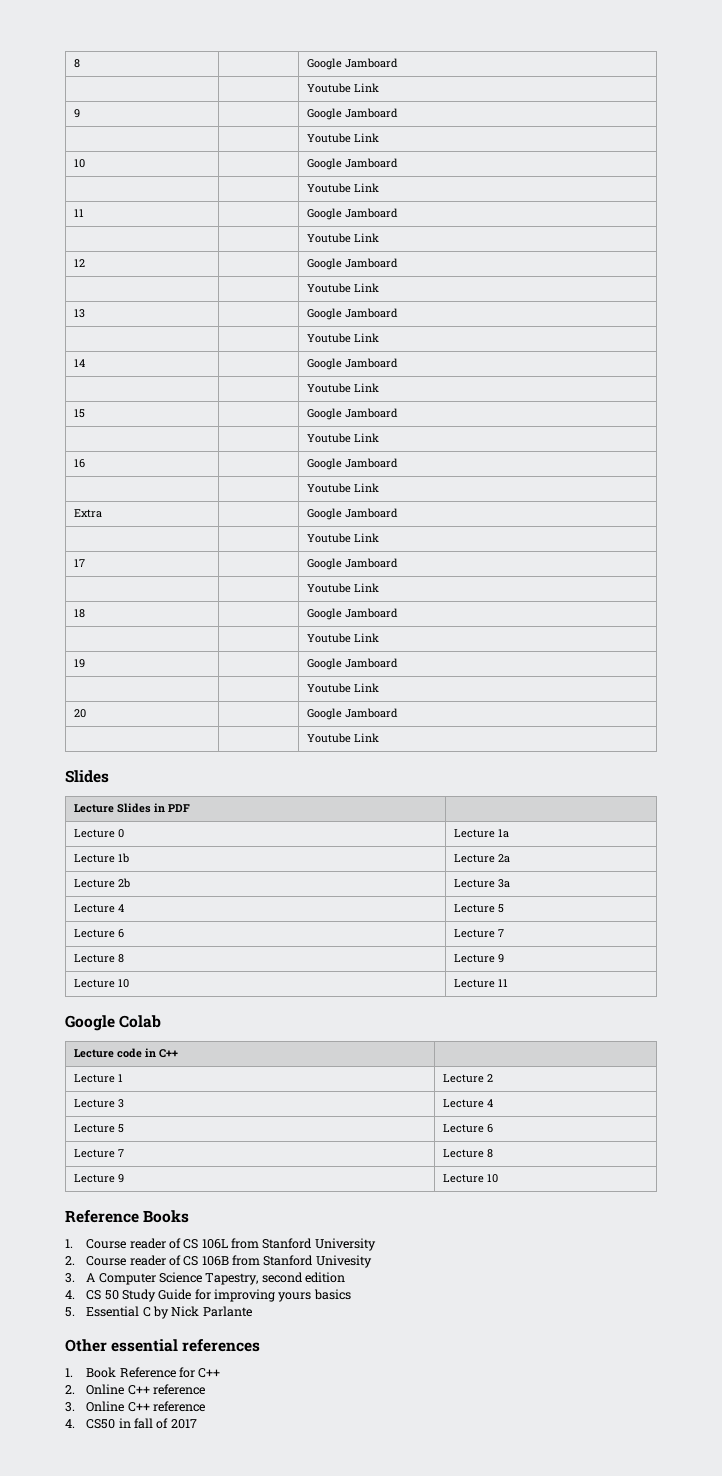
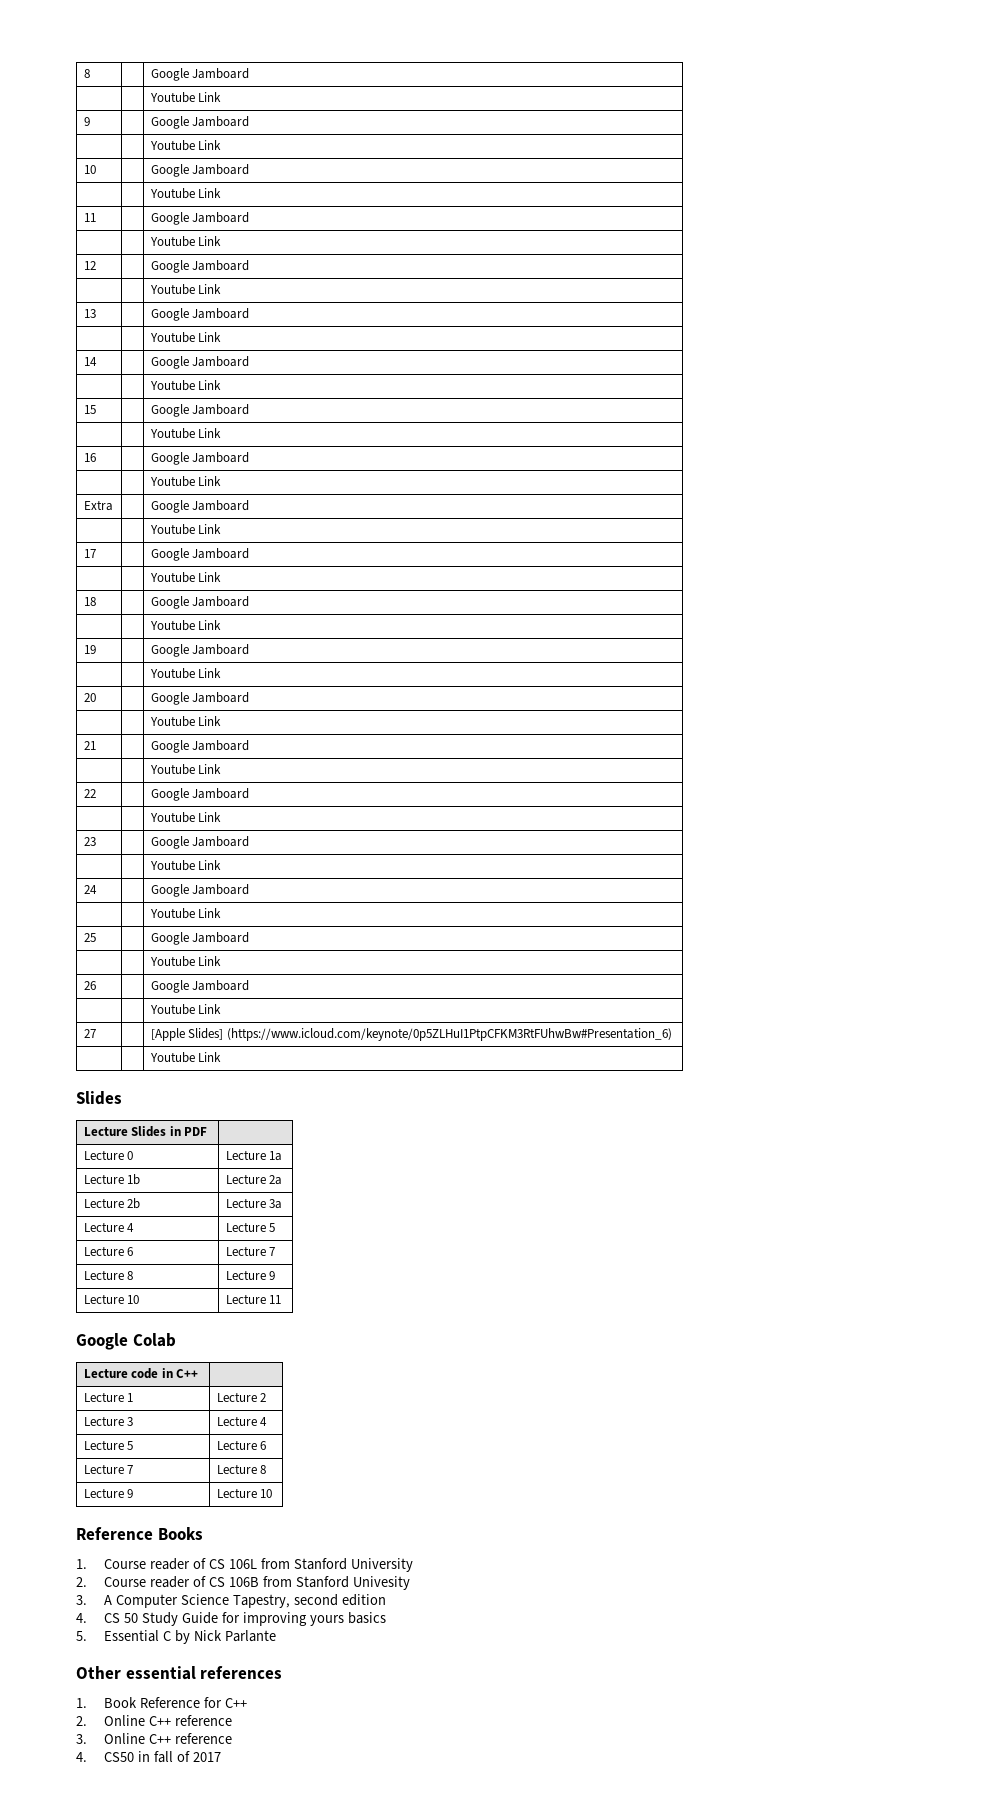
(380, 737) none -> [83,741,96,750] [150,740,250,753] [149,764,222,775] [83,789,96,798] [150,788,250,801] [149,812,222,823] [83,837,96,846] [150,836,250,849] [149,860,222,871] [83,885,97,894] [150,884,250,897] [149,908,222,919] [83,933,96,942] [150,932,250,945] [149,956,222,967] [83,981,96,990] [150,980,250,993] [149,1004,222,1015] [83,1029,96,1038] [150,1028,672,1041] [149,1052,222,1063] // 21 | | Google Jamboard // | | Youtube Link // 22 | | Google Jamboard // | | Youtube Link // 23 | | Google Jamboard // | | Youtube Link // 24 | | Google Jamboard // | | Youtube Link // 25 | | Google Jamboard // | | Youtube Link // 26 | | Google Jamboard // | | Youtube Link // 27 | | [Apple Slides] (https://www.icloud.com/keynote/0p5ZLHuI1PtpCFKM3RtFUhwBw#Presentation_6) // | | Youtube Link

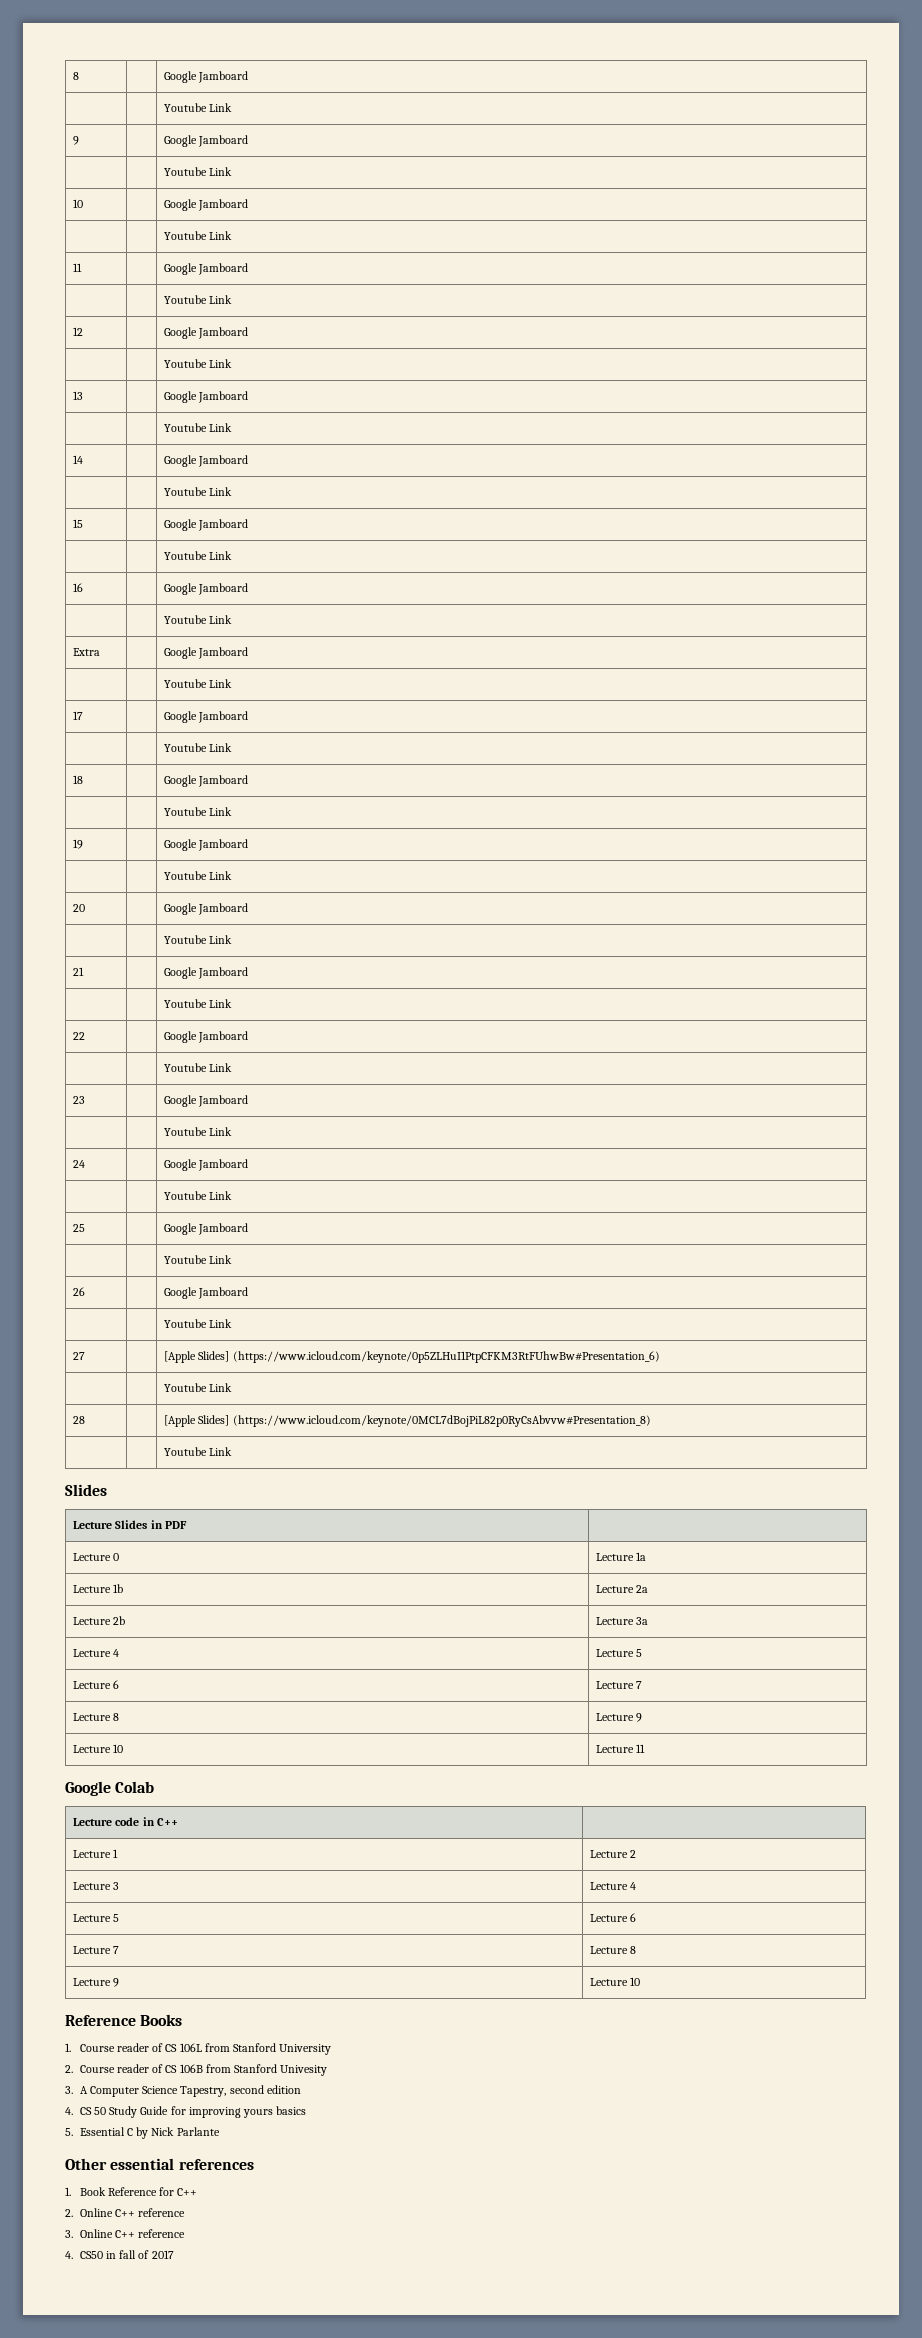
(222, 1057) none -> [73,1416,86,1424] [164,1415,651,1427] [164,1447,233,1456] // 28 | | [Apple Slides] (https://www.icloud.com/keynote/0MCL7dBojPiL82p0RyCsAbvvw#Presentation_8) // | | Youtube Link

